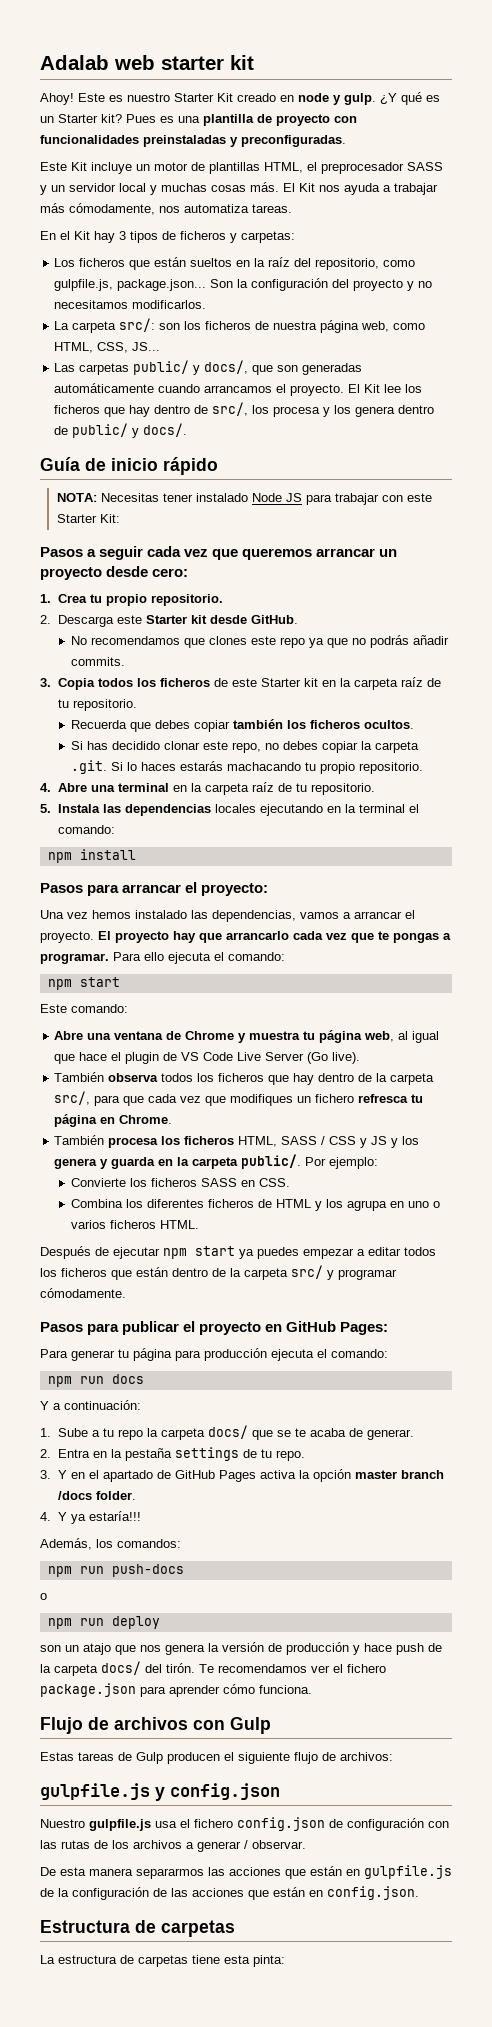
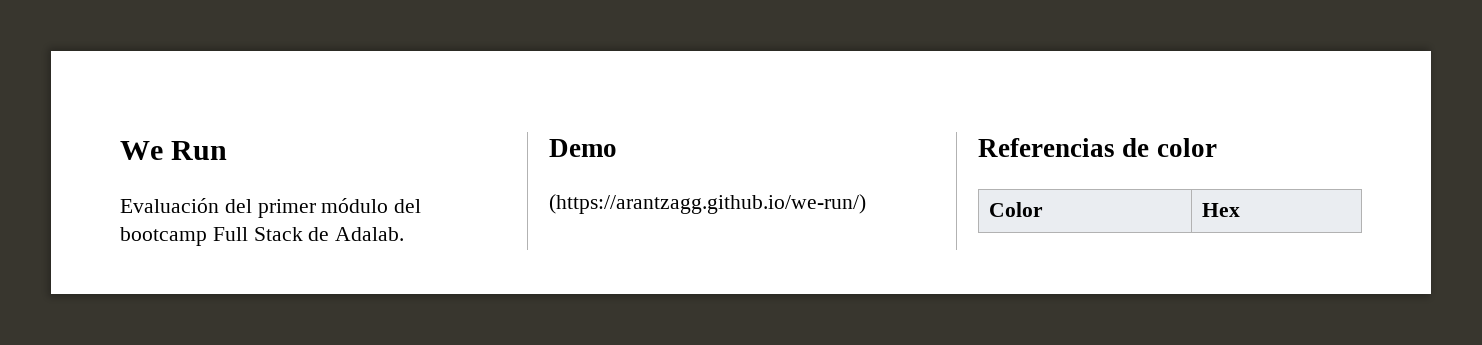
[40,55,254,70] [40,92,440,105] [40,114,357,126] [40,135,346,147] [40,162,443,174] [40,182,438,195] [40,203,292,215] [40,231,295,243] [54,257,416,270] [54,278,433,291] [54,300,207,309] [54,318,426,333] [54,342,161,353] [54,360,363,375] [54,383,423,396] [54,402,435,417] [54,423,188,438] [40,457,218,475] [56,493,432,505] [56,514,120,523] [40,546,398,560] [40,566,189,580] [40,594,223,606] [40,615,298,627] [70,635,449,648] [70,657,125,666] [40,677,441,690] [57,699,137,711] [70,719,414,732] [70,741,419,753] [70,760,423,774] [40,782,375,795] [40,804,419,816] [57,825,115,834] [47,849,136,863] [40,882,269,896] [40,910,415,922] [40,931,451,943] [40,952,285,964] [47,977,120,990] [40,1004,128,1013] [54,1030,440,1043] [54,1052,361,1064] [54,1072,435,1085] [54,1091,424,1106] [54,1114,173,1127] [54,1135,420,1148] [54,1154,379,1169] [70,1178,290,1187] [70,1199,440,1211] [70,1220,199,1229] [40,1246,436,1259] [40,1265,397,1280] [40,1288,126,1298] [40,1321,389,1335] [40,1348,388,1361] [47,1374,144,1387] [40,1400,141,1410] [40,1425,414,1440] [40,1447,305,1461] [40,1469,444,1482] [57,1491,136,1500] [40,1511,141,1524] [40,1538,181,1550] [47,1564,184,1577] [40,1593,47,1600] [47,1616,160,1629] [40,1642,442,1655] [40,1661,386,1676] [40,1683,312,1697] [40,1717,271,1734] [40,1752,393,1764] [40,1783,280,1801] [40,1817,449,1831] [40,1840,306,1852] [40,1865,452,1879] [40,1886,419,1900] [40,1920,235,1937] [40,1955,285,1967] Adalab web starter kit // Ahoy! Este es nuestro Starter Kit creado en node y gulp. ¿Y qué es un Starter kit? Pues es una plantilla de proyecto con funcionalidades preinstaladas y preconfiguradas. // Este Kit incluye un motor de plantillas HTML, el preprocesador SASS y un servidor local y muchas cosas más. El Kit nos ayuda a trabajar más cómodamente, nos automatiza tareas. // En el Kit hay 3 tipos de ficheros y carpetas: // Los ficheros que están sueltos en la raíz del repositorio, como gulpfile.js, package.json... Son la configuración del proyecto y no necesitamos modificarlos. // La carpeta src/: son los ficheros de nuestra página web, como HTML, CSS, JS... // Las carpetas public/ y docs/, que son generadas automáticamente cuando arrancamos el proyecto. El Kit lee los ficheros que hay dentro de src/, los procesa y los genera dentro de public/ y docs/. // Guía de inicio rápido // NOTA: Necesitas tener instalado Node JS para trabajar con este Starter Kit: // Pasos a seguir cada vez que queremos arrancar un proyecto desde cero: // 1. Crea tu propio repositorio. // 2. Descarga este Starter kit desde GitHub. // No recomendamos que clones este repo ya que no podrás añadir commits. // 3. Copia todos los ficheros de este Starter kit en la carpeta raíz de tu repositorio. // Recuerda que debes copiar también los ficheros ocultos. // Si has decidido clonar este repo, no debes copiar la carpeta .git. Si lo haces estarás machacando tu propio repositorio. // 4. Abre una terminal en la carpeta raíz de tu repositorio. // 5. Instala las dependencias locales ejecutando en la terminal el comando: // npm install // Pasos para arrancar el proyecto: // Una vez hemos instalado las dependencias, vamos a arrancar el proyecto. El proyecto hay que arrancarlo cada vez que te pongas a programar. Para ello ejecuta el comando: // npm start // Este comando: // Abre una ventana de Chrome y muestra tu página web, al igual que hace el plugin de VS Code Live Server (Go live). // También observa todos los ficheros que hay dentro de la carpeta src/, para que cada vez que modifiques un fichero refresca tu página en Chrome. // También procesa los ficheros HTML, SASS / CSS y JS y los genera y guarda en la carpeta public/. Por ejemplo: // Convierte los ficheros SASS en CSS. // Combina los diferentes ficheros de HTML y los agrupa en uno o varios ficheros HTML. // Después de ejecutar npm start ya puedes empezar a editar todos los ficheros que están dentro de la carpeta src/ y programar cómodamente. // Pasos para publicar el proyecto en GitHub Pages: // Para generar tu página para producción ejecuta el comando: // npm run docs // Y a continuación: // 1. Sube a tu repo la carpeta docs/ que se te acaba de generar. // 2. Entra en la pestaña settings de tu repo. // 3. Y en el apartado de GitHub Pages activa la opción master branch /docs folder. // 4. Y ya estaría!!! // Además, los comandos: // npm run push-docs // o // npm run deploy // son un atajo que nos genera la versión de producción y hace push de la carpeta docs/ del tirón. Te recomendamos ver el fichero package.json para aprender cómo funciona. // Flujo de archivos con Gulp // Estas tareas de Gulp producen el siguiente flujo de archivos: // gulpfile.js y config.json // Nuestro gulpfile.js usa el fichero config.json de configuración con las rutas de los archivos a generar / observar. // De esta manera separarmos las acciones que están en gulpfile.js de la configuración de las acciones que están en config.json. // Estructura de carpetas // La estructura de carpetas tiene esta pinta: -> [120,141,228,160] [120,198,422,218] [120,227,405,246] [549,139,617,157] [549,194,866,214] [978,138,1217,157] [989,202,1044,217] [1202,203,1241,217] We Run // Evaluación del primer módulo del bootcamp Full Stack de Adalab. // Demo // (https://arantzagg.github.io/we-run/) // Referencias de color // Color | Hex

